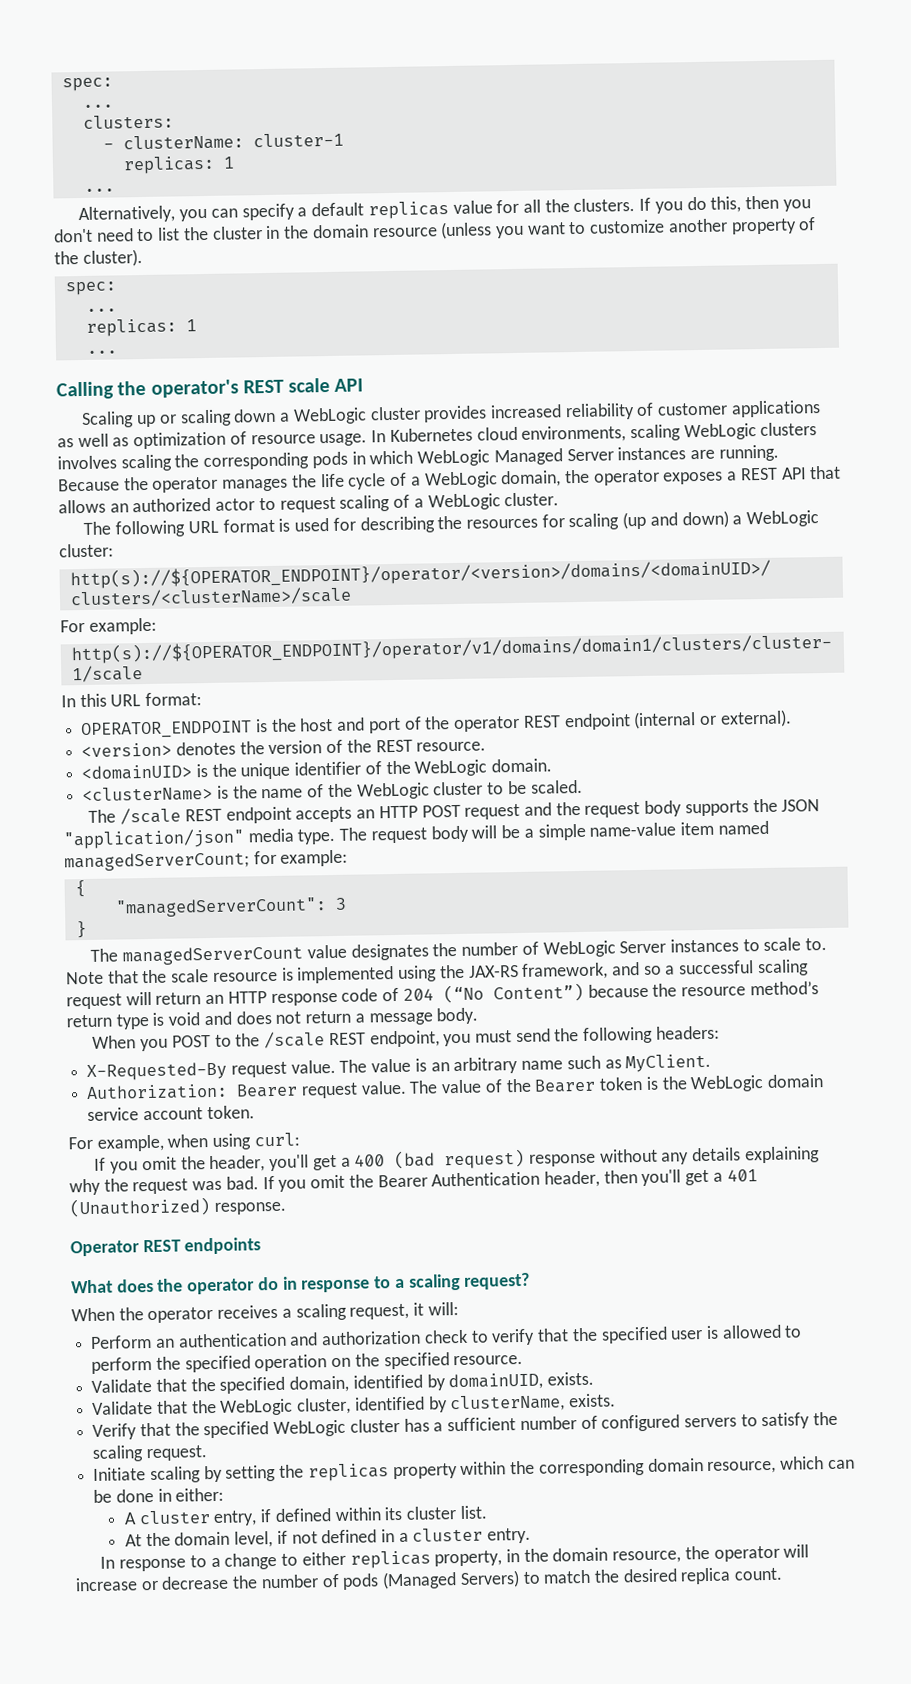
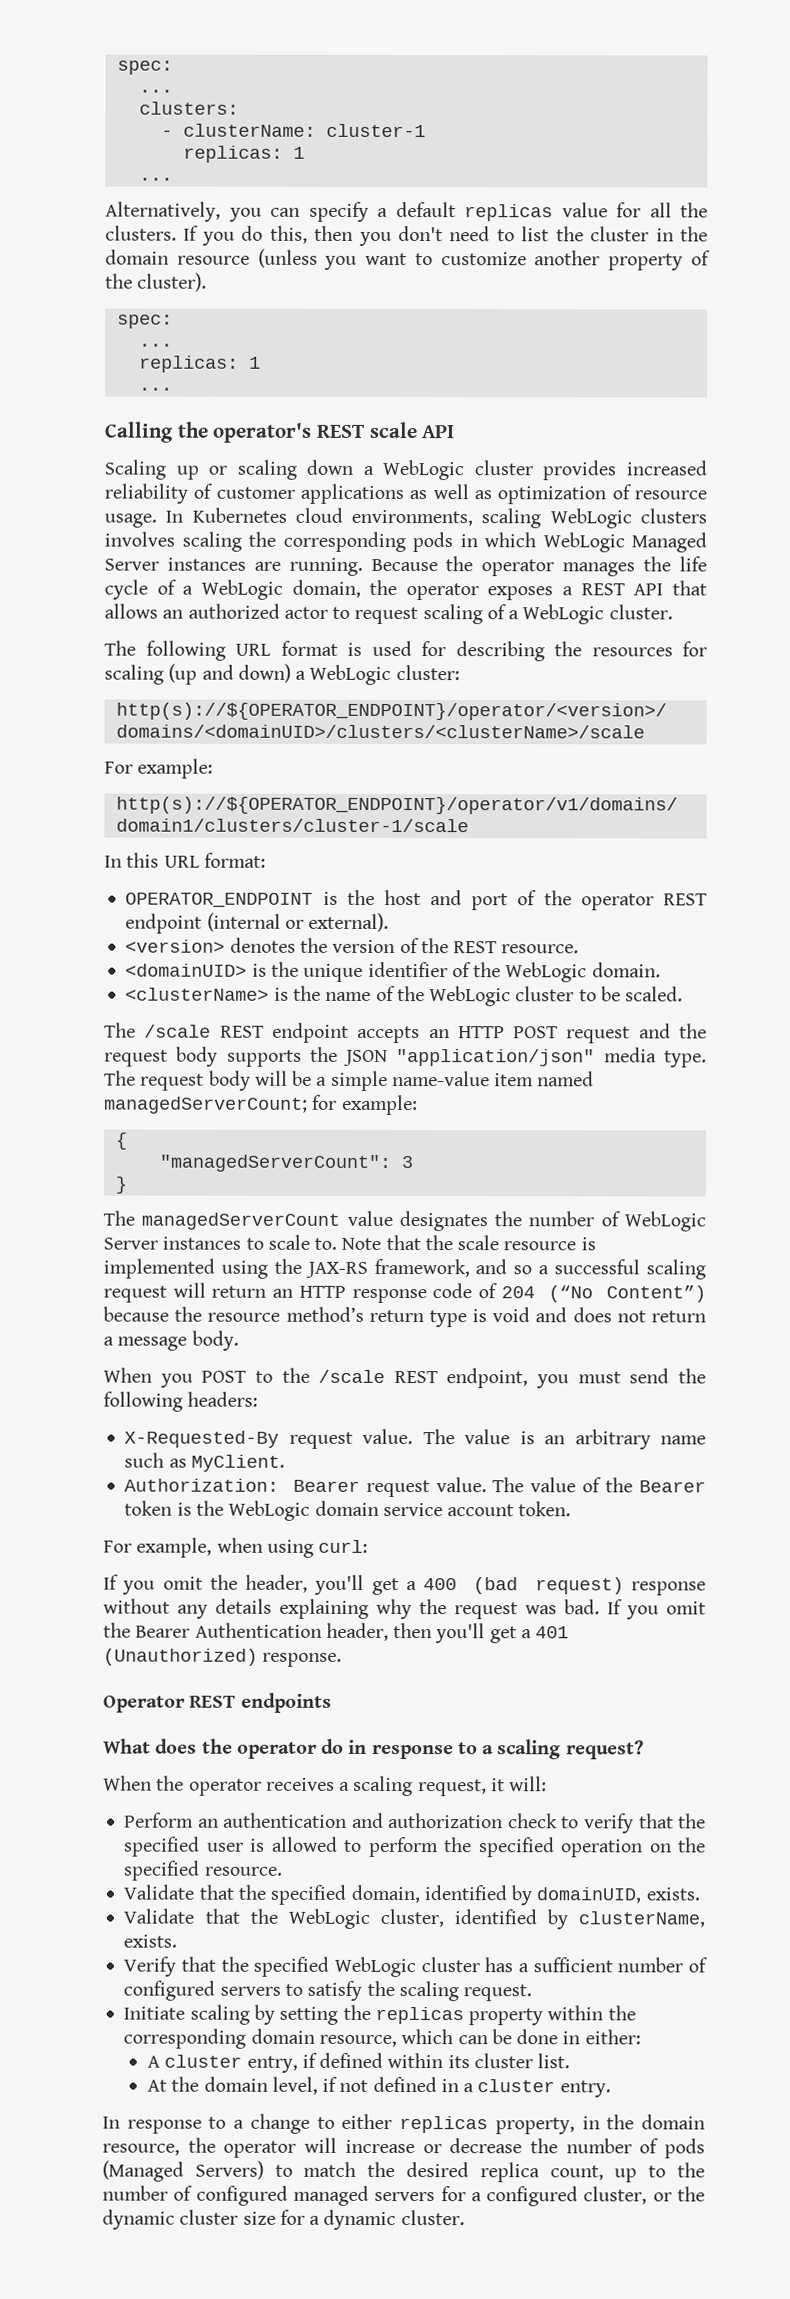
[734,1567,784,1581] count. -> [549,2162,705,2183] [102,2185,705,2207] [102,2209,465,2231] count, up to the number of configured managed servers for a configured cluster, or the dynamic cluster size for a dynamic cluster.

